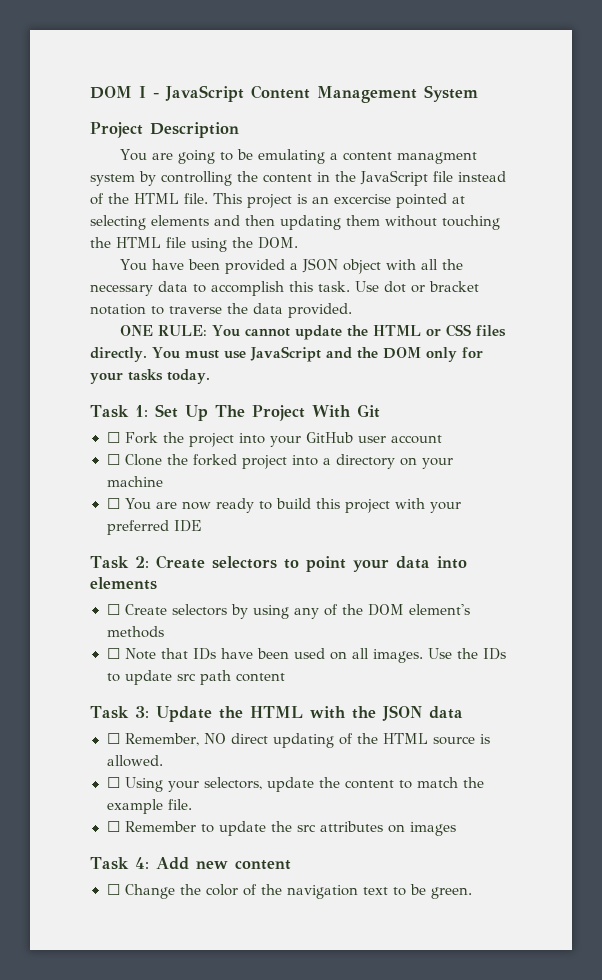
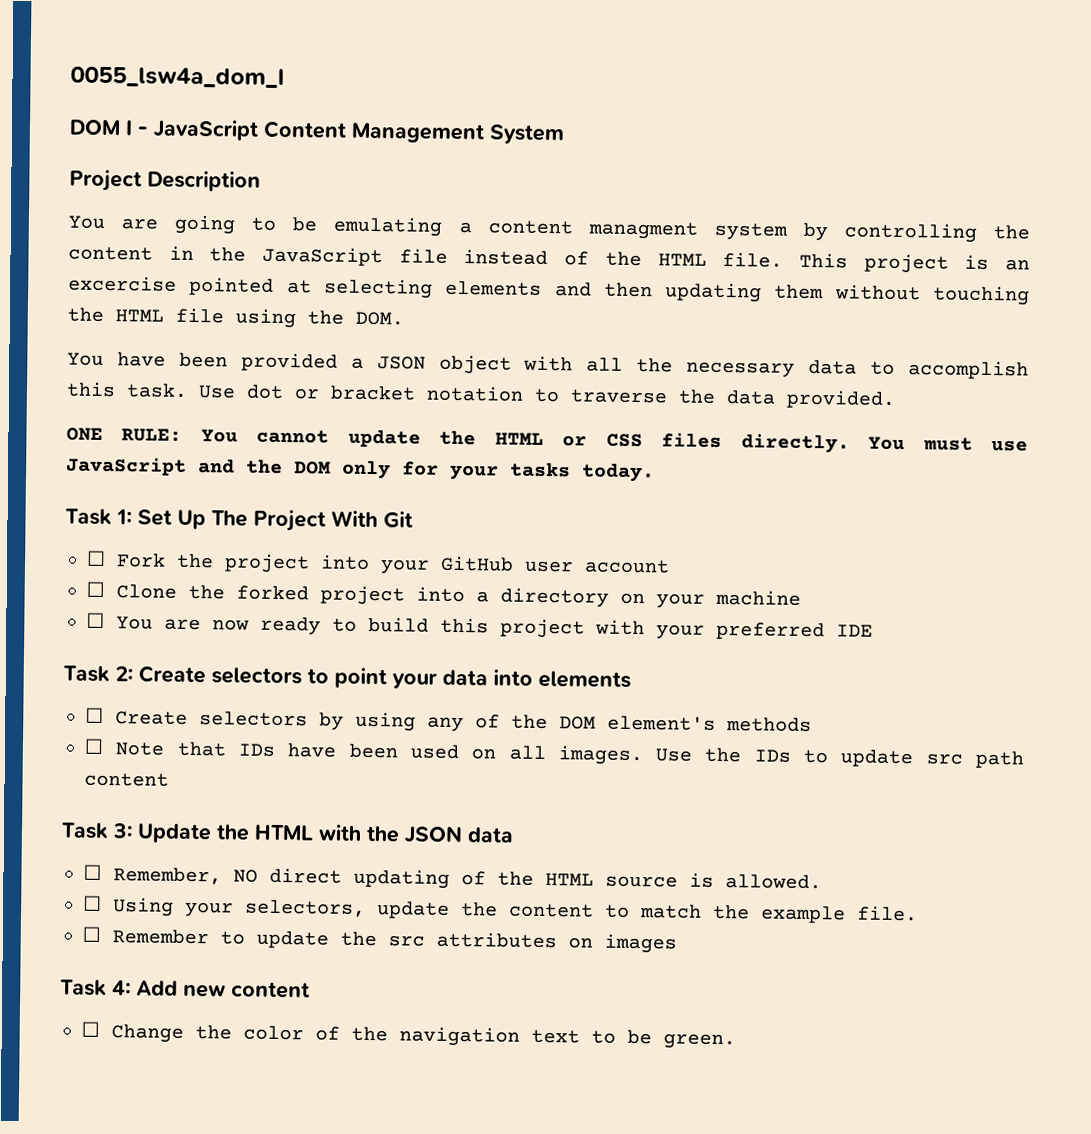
(90, 92) none -> [70,66,285,90] 0055_lsw4a_dom_I //

